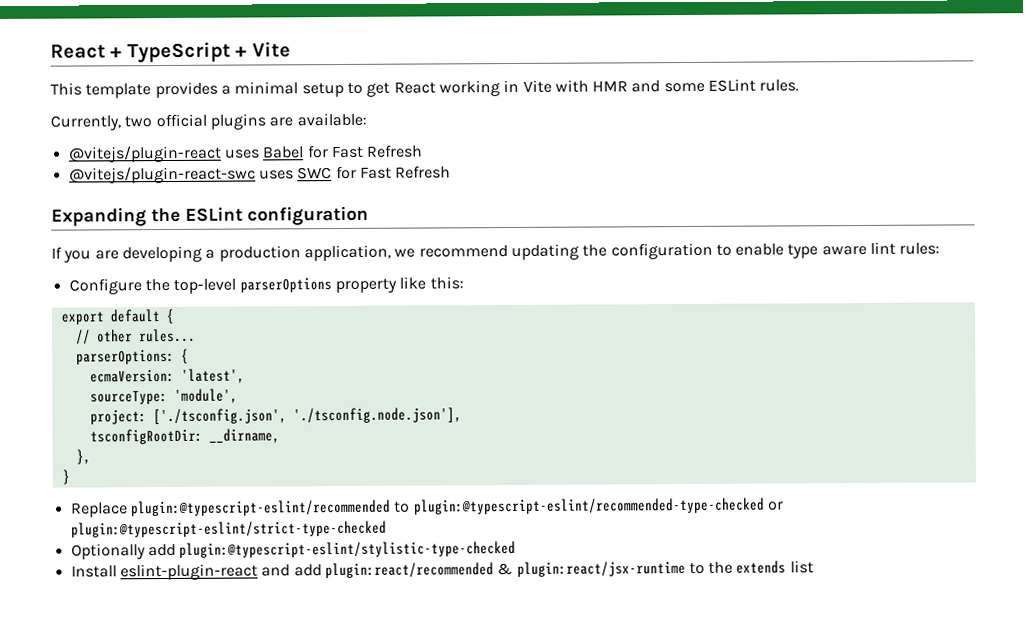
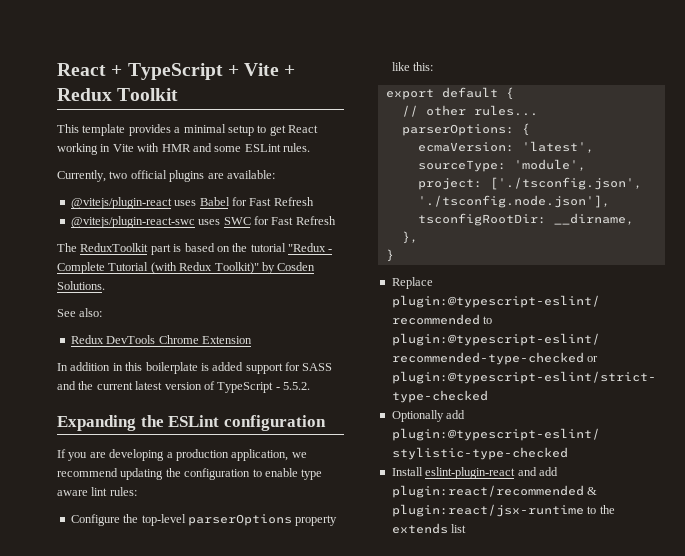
(291, 49) none -> [284,65,296,76] [57,88,179,101] + Redux Toolkit
(452, 172) none -> [57,243,333,255] [57,262,316,274] [57,281,105,290] [57,308,103,317] [70,335,252,344] [57,362,333,374] [57,381,310,393] // The ReduxToolkit part is based on the tutorial "Redux - Complete Tutorial (with Redux Toolkit)" by Cosden Solutions. // See also: // Redux DevTools Chrome Extension // In addition in this boilerplate is added support for SASS and the current latest version of TypeScript - 5.5.2.

